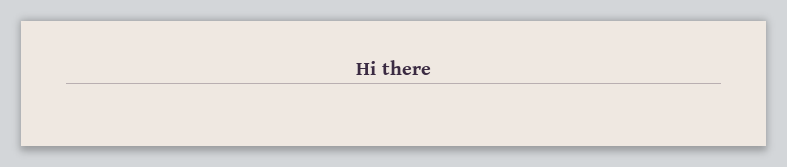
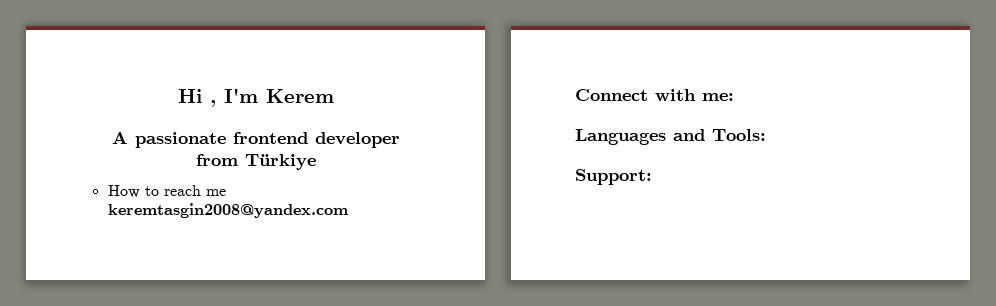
[381,60,431,75] there -> [209,88,334,107] [111,131,400,148] [195,154,316,170] [107,185,226,198] [107,203,348,218] [575,89,734,101] [575,129,766,145] [575,169,652,185] , I'm Kerem // A passionate frontend developer from Türkiye // How to reach me keremtasgin2008@yandex.com // Connect with me: // Languages and Tools: // Support:

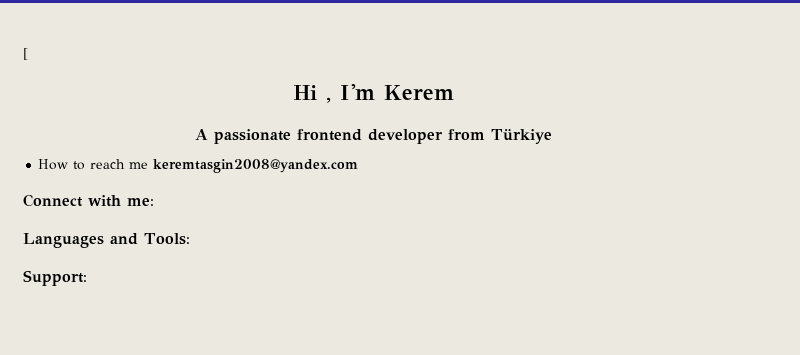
(177, 96) none -> [23,48,28,60] [ //

